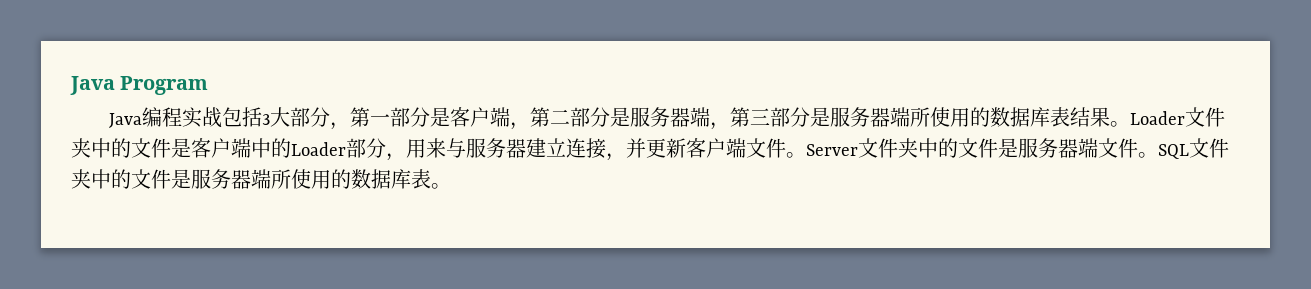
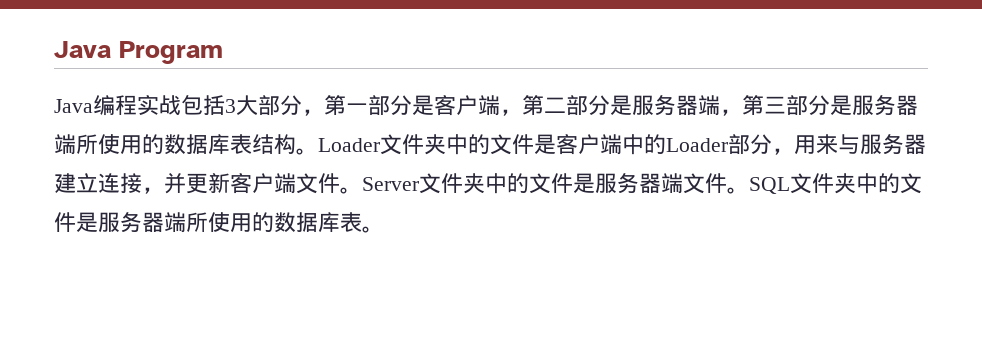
[1090,107,1111,127] 果 -> [274,134,296,154] 构

